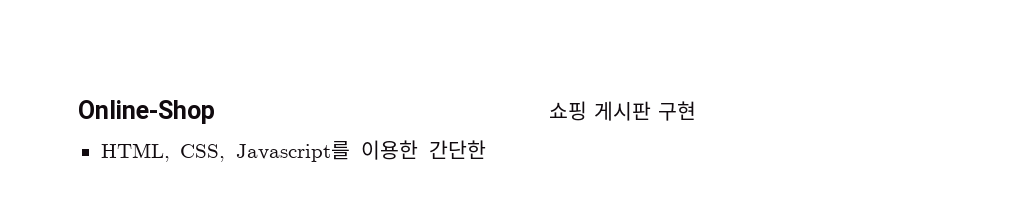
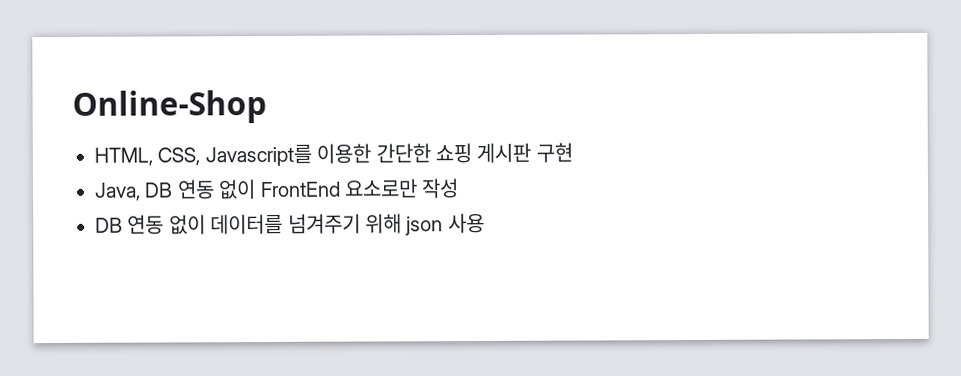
(696, 111) none -> [94,178,460,201] [95,212,485,236] // Java, DB 연동 없이 FrontEnd 요소로만 작성 // DB 연동 없이 데이터를 넘겨주기 위해 json 사용

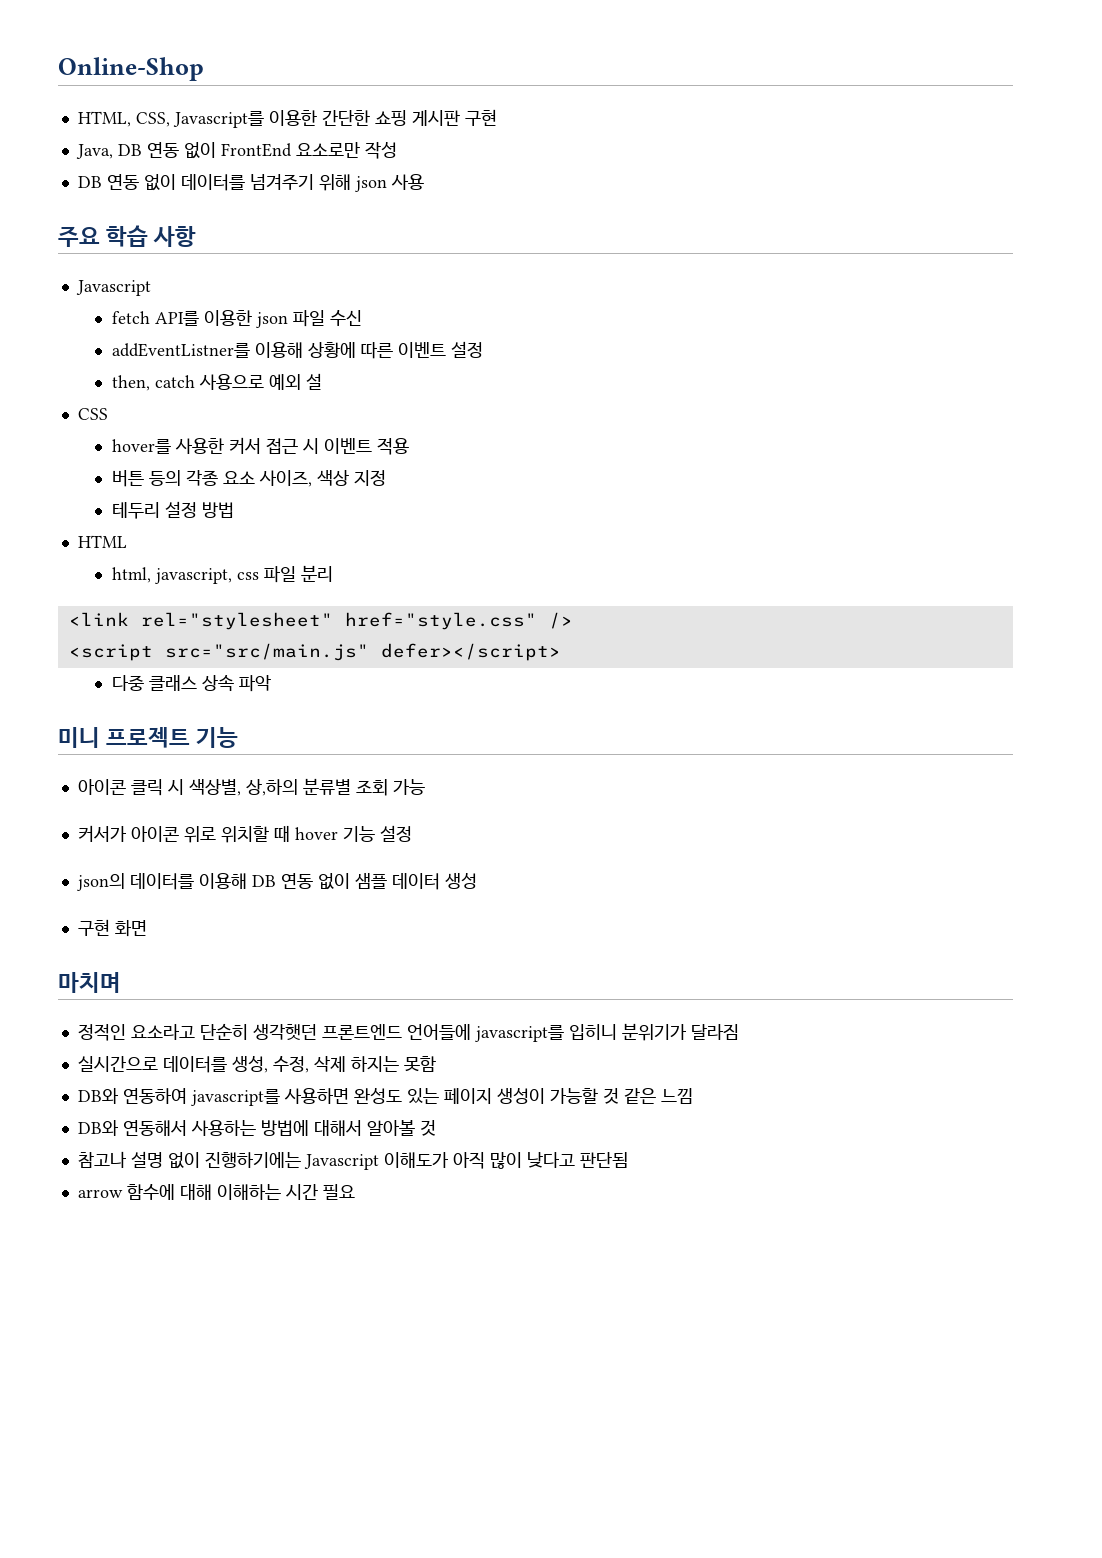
(485, 223) none -> [58,225,197,247] [75,280,151,296] [111,310,362,328] [111,341,483,359] [111,373,322,391] [77,408,108,420] [111,437,409,455] [111,470,386,487] [111,501,234,519] [77,535,127,548] [111,565,333,584] [68,612,573,630] [68,643,561,661] [111,675,271,692] [58,727,239,748] [77,778,425,796] [77,825,412,843] [76,873,477,891] [77,919,147,937] [58,972,121,993] [77,1023,739,1042] [77,1056,436,1073] [77,1088,693,1106] [77,1120,436,1136] [77,1151,628,1170] [77,1184,355,1200] // 주요 학습 사항 // Javascript // fetch API를 이용한 json 파일 수신 // addEventListner를 이용해 상황에 따른 이벤트 설정 // then, catch 사용으로 예외 설 // CSS // hover를 사용한 커서 접근 시 이벤트 적용 // 버튼 등의 각종 요소 사이즈, 색상 지정 // 테두리 설정 방법 // HTML // html, javascript, css 파일 분리 // <link rel="stylesheet" href="style.css" /> // <script src="src/main.js" defer></script> // 다중 클래스 상속 파악 // 미니 프로젝트 기능 // 아이콘 클릭 시 색상별, 상,하의 분류별 조회 가능 // 커서가 아이콘 위로 위치할 때 hover 기능 설정 // json의 데이터를 이용해 DB 연동 없이 샘플 데이터 생성 // 구현 화면 // 마치며 // 정적인 요소라고 단순히 생각햇던 프론트엔드 언어들에 javascript를 입히니 분위기가 달라짐 // 실시간으로 데이터를 생성, 수정, 삭제 하지는 못함 // DB와 연동하여 javascript를 사용하면 완성도 있는 페이지 생성이 가능할 것 같은 느낌 // DB와 연동해서 사용하는 방법에 대해서 알아볼 것 // 참고나 설명 없이 진행하기에는 Javascript 이해도가 아직 많이 낮다고 판단됨 // arrow 함수에 대해 이해하는 시간 필요

